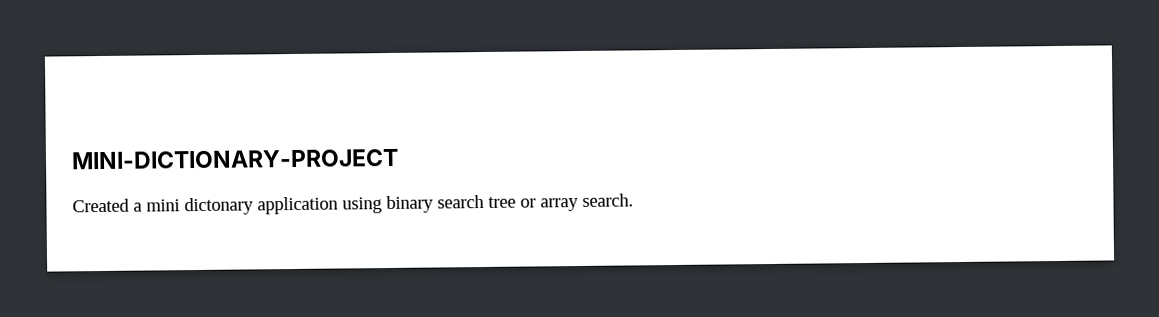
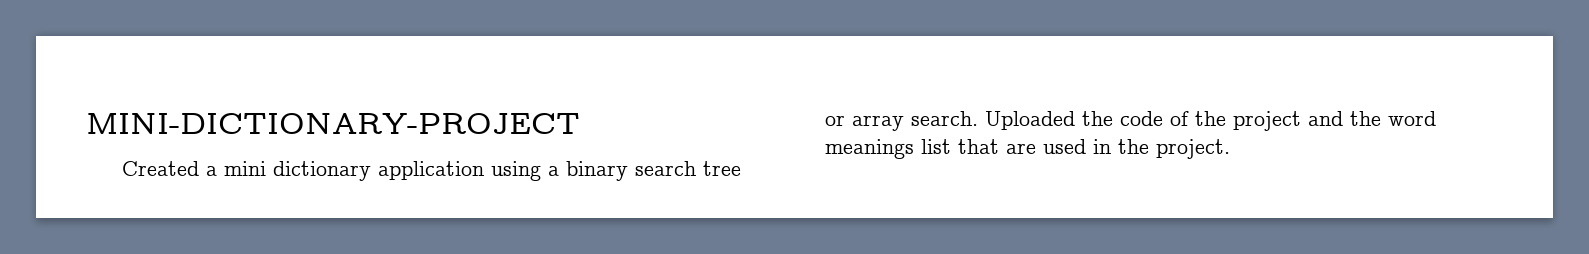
[184,197,254,216] dictonary -> [273,161,372,181] dictionary
(382, 205) none -> [548,166,560,176] a
(634, 200) none -> [985,111,1436,131] [825,139,1230,159] Uploaded the code of the project and the word meanings list that are used in the project.

